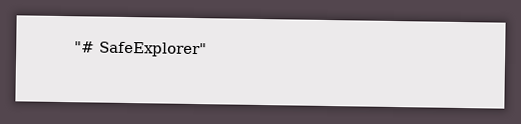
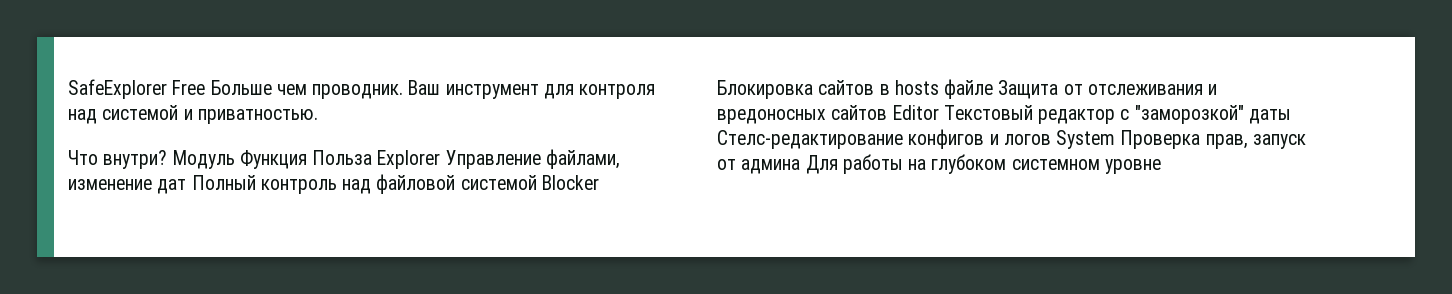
[74,41,207,58] "# SafeExplorer" -> [68,79,656,99] [68,105,318,124] [68,149,620,169] [68,174,599,194] [717,79,1218,99] [717,105,1291,124] [717,129,1306,149] [717,154,1161,174] SafeExplorer Free Больше чем проводник. Ваш инструмент для контроля над системой и приватностью. // Что внутри? Модуль Функция Польза Explorer Управление файлами, изменение дат Полный контроль над файловой системой Blocker Блокировка сайтов в hosts файле Защита от отслеживания и вредоносных сайтов Editor Текстовый редактор с "заморозкой" даты Стелс-редактирование конфигов и логов System Проверка прав, запуск от админа Для работы на глубоком системном уровне

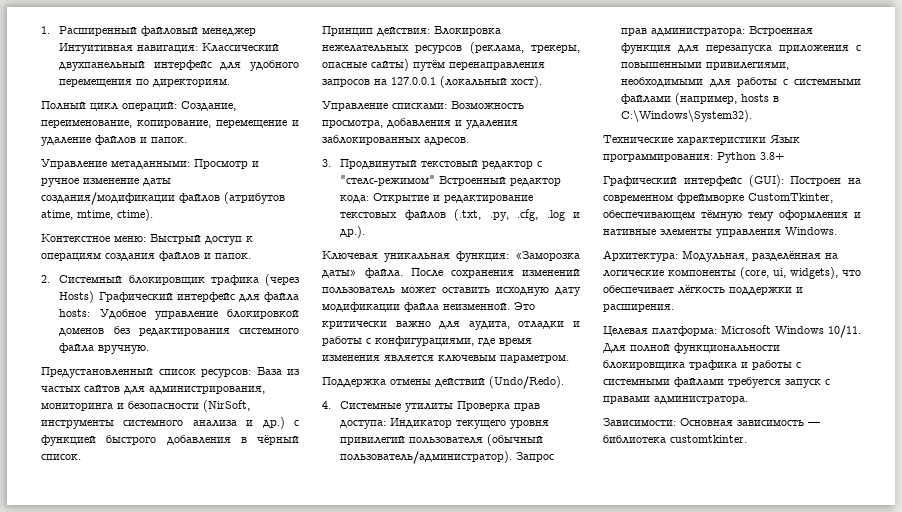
[68,79,656,99] [68,105,318,124] [68,149,620,169] [68,174,599,194] [717,79,1218,99] [717,105,1291,124] [717,129,1306,149] [717,154,1161,174] SafeExplorer Free Больше чем проводник. Ваш инструмент для контроля над системой и приватностью. // Что внутри? Модуль Функция Польза Explorer Управление файлами, изменение дат Полный контроль над файловой системой Blocker Блокировка сайтов в hosts файле Защита от отслеживания и вредоносных сайтов Editor Текстовый редактор с "заморозкой" даты Стелс-редактирование конфигов и логов System Проверка прав, запуск от админа Для работы на глубоком системном уровне -> [41,26,257,36] [59,43,280,54] [59,60,299,71] [59,78,231,87] [41,101,236,111] [41,119,299,128] [41,135,187,146] [41,159,259,169] [41,177,171,187] [41,192,285,205] [41,209,153,221] [41,234,253,245] [41,251,251,261] [41,274,299,286] [59,291,299,303] [59,309,299,320] [59,326,299,336] [59,343,150,354] [41,367,299,378] [41,385,265,394] [41,400,250,412] [41,417,299,429] [41,435,299,446] [41,454,81,460] [322,26,501,36] [322,42,580,54] [322,59,545,71] [322,76,542,88] [322,101,524,111] [322,118,518,129] [322,135,469,145] [322,159,543,170] [340,175,562,186] [340,193,534,203] [340,209,580,221] [340,226,366,238] [322,251,580,262] [322,268,580,278] [322,286,581,296] [322,302,535,312] [322,321,580,330] [322,336,532,347] [322,354,569,363] [322,376,564,389] [322,401,541,412] [340,418,550,429] [340,434,544,446] [340,451,555,464] [621,26,814,36] [621,43,861,54] [621,61,790,70] [621,77,861,87] [621,93,780,105] [621,110,753,122] [603,135,800,145] [603,152,784,163] [603,175,861,187] [603,193,833,203] [603,210,861,221] [603,227,837,238] [603,250,838,262] [603,267,861,279] [603,285,803,295] [603,304,674,312] [603,325,861,338] [603,343,780,354] [603,360,801,370] [603,377,830,388] [603,395,748,404] [603,418,820,426] [603,435,747,444] 1. Расширенный файловый менеджер Интуитивная навигация: Классический двухпанельный интерфейс для удобного перемещения по директориям. // Полный цикл операций: Создание, переименование, копирование, перемещение и удаление файлов и папок. // Управление метаданными: Просмотр и ручное изменение даты создания/модификации файлов (атрибутов atime, mtime, ctime). // Контекстное меню: Быстрый доступ к операциям создания файлов и папок. // 2. Системный блокировщик трафика (через Hosts) Графический интерфейс для файла hosts: Удобное управление блокировкой доменов без редактирования системного файла вручную. // Предустановленный список ресурсов: База из частых сайтов для администрирования, мониторинга и безопасности (NirSoft, инструменты системного анализа и др.) с функцией быстрого добавления в чёрный список. // Принцип действия: Блокировка нежелательных ресурсов (реклама, трекеры, опасные сайты) путём перенаправления запросов на 127.0.0.1 (локальный хост). // Управление списками: Возможность просмотра, добавления и удаления заблокированных адресов. // 3. Продвинутый текстовый редактор с "стелс-режимом" Встроенный редактор кода: Открытие и редактирование текстовых файлов (.txt, .py, .cfg, .log и др.). // Ключевая уникальная функция: «Заморозка даты» файла. После сохранения изменений пользователь может оставить исходную дату модификации файла неизменной. Это критически важно для аудита, отладки и работы с конфигурациями, где время изменения является ключевым параметром. // Поддержка отмены действий (Undo/Redo). // 4. Системные утилиты Проверка прав доступа: Индикатор текущего уровня привилегий пользователя (обычный пользователь/администратор). Запрос прав администратора: Встроенная функция для перезапуска приложения с повышенными привилегиями, необходимыми для работы с системными файлами (например, hosts в C:\Windows\System32). // Технические характеристики Язык программирования: Python 3.8+ // Графический интерфейс (GUI): Построен на современном фреймворке CustomTkinter, обеспечивающем тёмную тему оформления и нативные элементы управления Windows. // Архитектура: Модульная, разделённая на логические компоненты (core, ui, widgets), что обеспечивает лёгкость поддержки и расширения. // Целевая платформа: Microsoft Windows 10/11. Для полной функциональности блокировщика трафика и работы с системными файлами требуется запуск с правами администратора. // Зависимости: Основная зависимость — библиотека customtkinter.

